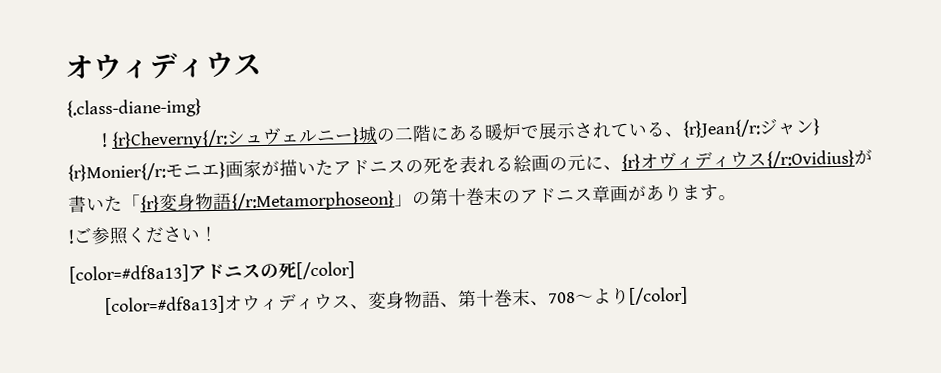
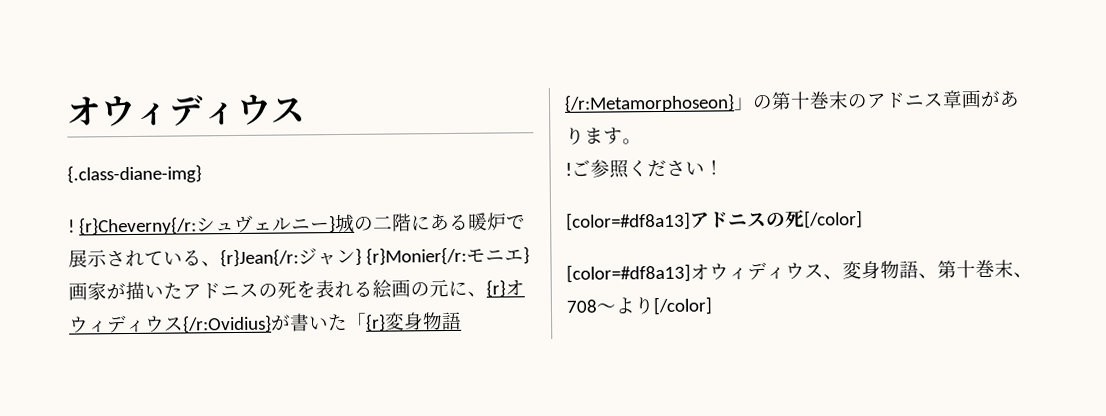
[658,152,677,170] ヴ -> [69,316,89,334] ウ

